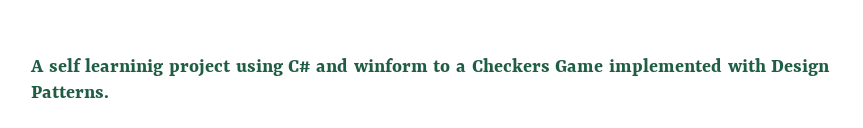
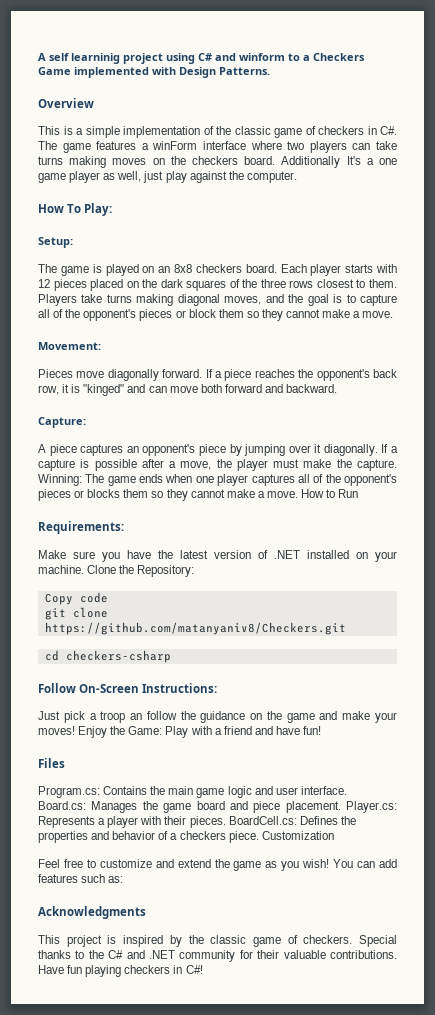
(109, 92) none -> [38,98,94,108] [38,126,397,138] [38,141,397,153] [38,156,397,168] [38,171,297,183] [38,203,113,216] [38,237,73,248] [38,264,397,276] [38,279,398,291] [38,294,397,306] [38,309,394,321] [38,342,101,350] [38,369,397,381] [38,384,338,396] [38,417,86,428] [38,444,398,456] [38,459,397,471] [38,474,398,486] [38,489,359,501] [38,521,124,534] [38,550,397,562] [38,565,195,577] [44,592,108,605] [44,607,108,620] [44,622,346,635] [44,650,171,663] [38,683,218,693] [38,711,398,723] [38,726,322,738] [38,758,65,768] [38,786,347,798] [38,801,397,813] [38,816,356,828] [38,831,334,843] [38,859,397,871] [38,874,124,883] [38,906,146,919] [38,935,397,947] [38,950,397,962] [38,965,203,977] // Overview // This is a simple implementation of the classic game of checkers in C#. The game features a winForm interface where two players can take turns making moves on the checkers board. Additionally It's a one game player as well, just play against the computer. // How To Play: // Setup: // The game is played on an 8x8 checkers board. Each player starts with 12 pieces placed on the dark squares of the three rows closest to them. Players take turns making diagonal moves, and the goal is to capture all of the opponent's pieces or block them so they cannot make a move. // Movement: // Pieces move diagonally forward. If a piece reaches the opponent's back row, it is "kinged" and can move both forward and backward. // Capture: // A piece captures an opponent's piece by jumping over it diagonally. If a capture is possible after a move, the player must make the capture. Winning: The game ends when one player captures all of the opponent's pieces or blocks them so they cannot make a move. How to Run // Requirements: // Make sure you have the latest version of .NET installed on your machine. Clone the Repository: // Copy code // git clone https://github.com/matanyaniv8/Checkers.git // cd checkers-csharp // Follow On-Screen Instructions: // Just pick a troop an follow the guidance on the game and make your moves! Enjoy the Game: Play with a friend and have fun! // Files // Program.cs: Contains the main game logic and user interface. Board.cs: Manages the game board and piece placement. Player.cs: Represents a player with their pieces. BoardCell.cs: Defines the properties and behavior of a checkers piece. Customization // Feel free to customize and extend the game as you wish! You can add features such as: // Acknowledgments // This project is inspired by the classic game of checkers. Special thanks to the C# and .NET community for their valuable contributions. Have fun playing checkers in C#!

